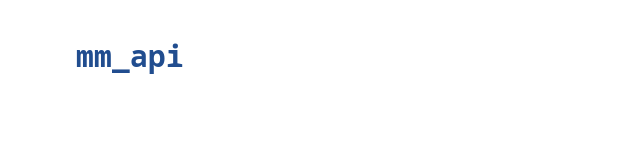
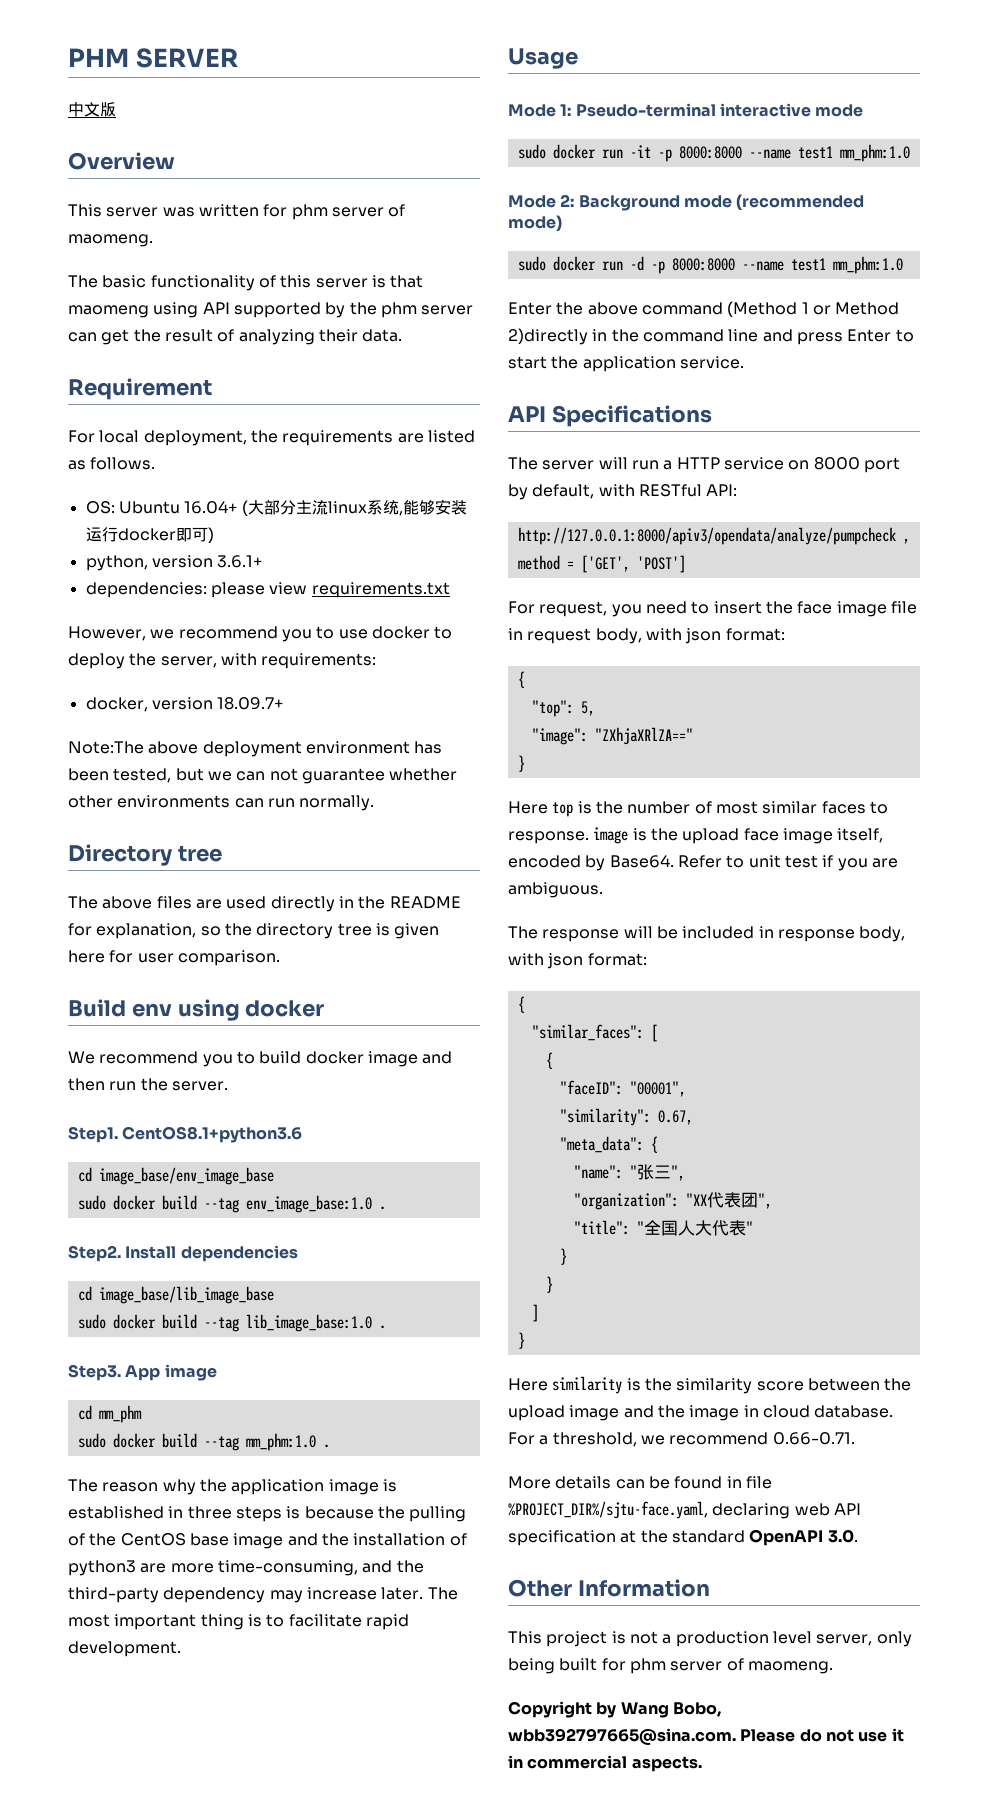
[76,43,184,74] mm_api -> [68,48,238,68] [68,102,116,117] [68,152,175,170] [68,204,406,220] [68,234,153,247] [68,275,424,291] [68,302,474,318] [68,329,403,345] [68,378,212,400] [68,430,475,446] [68,457,156,470] [85,499,467,516] [85,527,214,543] [85,555,263,571] [85,582,450,598] [68,626,453,642] [68,653,377,669] [85,697,284,712] [68,741,443,757] [68,768,458,784] [68,795,375,811] [68,844,222,866] [68,896,461,912] [68,923,440,939] [68,950,280,966] [68,999,325,1021] [68,1051,453,1067] [68,1078,228,1091] [68,1126,303,1143] [77,1167,274,1185] [77,1195,386,1213] [68,1245,298,1262] [77,1286,274,1304] [77,1314,386,1332] [68,1364,217,1381] [77,1405,142,1423] [77,1433,330,1451] [68,1479,397,1495] [68,1506,467,1522] [68,1533,467,1549] [68,1560,424,1576] [68,1587,458,1603] [68,1614,409,1630] [68,1641,181,1657] [508,48,578,69] [508,103,864,117] [517,144,910,162] [508,194,865,211] [508,215,562,231] [517,256,903,274] [508,301,900,317] [508,328,914,345] [508,356,744,372] [508,405,712,427] [508,457,900,473] [508,484,738,500] [517,527,910,545] [517,555,686,573] [508,601,917,617] [508,628,785,644] [517,671,525,688] [531,700,595,717] [531,727,693,745] [517,755,525,772] [508,801,888,817] [508,827,884,844] [508,855,898,871] [508,882,603,898] [508,926,906,942] [508,953,647,969] [517,996,525,1013] [531,1024,658,1042] [545,1052,553,1069] [559,1080,686,1097] [559,1108,693,1126] [559,1136,658,1153] [573,1164,685,1181] [573,1192,772,1210] [573,1220,753,1236] [559,1248,567,1265] [545,1276,553,1293] [531,1304,539,1322] [517,1332,525,1349] [508,1376,912,1394] [508,1405,894,1421] [508,1432,855,1447] [508,1476,772,1489] [508,1501,861,1519] [508,1529,858,1546] [508,1579,710,1597] [508,1631,912,1647] [508,1658,833,1674] [508,1701,721,1718] [508,1728,904,1745] [508,1755,702,1772] PHM SERVER // 中文版 // Overview // This server was written for phm server of maomeng. // The basic functionality of this server is that maomeng using API supported by the phm server can get the result of analyzing their data. // Requirement // For local deployment, the requirements are listed as follows. // OS: Ubuntu 16.04+ (大部分主流linux系统,能够安装运行docker即可) // python, version 3.6.1+ // dependencies: please view requirements.txt // However, we recommend you to use docker to deploy the server, with requirements: // docker, version 18.09.7+ // Note:The above deployment environment has been tested, but we can not guarantee whether other environments can run normally. // Directory tree // The above files are used directly in the README for explanation, so the directory tree is given here for user comparison. // Build env using docker // We recommend you to build docker image and then run the server. // Step1. CentOS8.1+python3.6 // cd image_base/env_image_base // sudo docker build --tag env_image_base:1.0 . // Step2. Install dependencies // cd image_base/lib_image_base // sudo docker build --tag lib_image_base:1.0 . // Step3. App image // cd mm_phm // sudo docker build --tag mm_phm:1.0 . // The reason why the application image is established in three steps is because the pulling of the CentOS base image and the installation of python3 are more time-consuming, and the third-party dependency may increase later. The most important thing is to facilitate rapid development. // Usage // Mode 1: Pseudo-terminal interactive mode // sudo docker run -it -p 8000:8000 --name test1 mm_phm:1.0 // Mode 2: Background mode (recommended mode) // sudo docker run -d -p 8000:8000 --name test1 mm_phm:1.0 // Enter the above command (Method 1 or Method 2)directly in the command line and press Enter to start the application service. // API Specifications // The server will run a HTTP service on 8000 port by default, with RESTful API: // http://127.0.0.1:8000/apiv3/opendata/analyze/pumpcheck , method = ['GET', 'POST'] // For request, you need to insert the face image file in request body, with json format: // { // "top": 5, // "image": "ZXhjaXRlZA==" // } // Here top is the number of most similar faces to response. image is the upload face image itself, encoded by Base64. Refer to unit test if you are ambiguous. // The response will be included in response body, with json format: // { // "similar_faces": [ // { // "faceID": "00001", // "similarity": 0.67, // "meta_data": { // "name": "张三", // "organization": "XX代表团", // "title": "全国人大代表" // } // } // ] // } // Here similarity is the similarity score between the upload image and the image in cloud database. For a threshold, we recommend 0.66-0.71. // More details can be found in file %PROJECT_DIR%/sjtu-face.yaml, declaring web API specification at the standard OpenAPI 3.0. // Other Information // This project is not a production level server, only being built for phm server of maomeng. // Copyright by Wang Bobo, wbb392797665@sina.com. Please do not use it in commercial aspects.

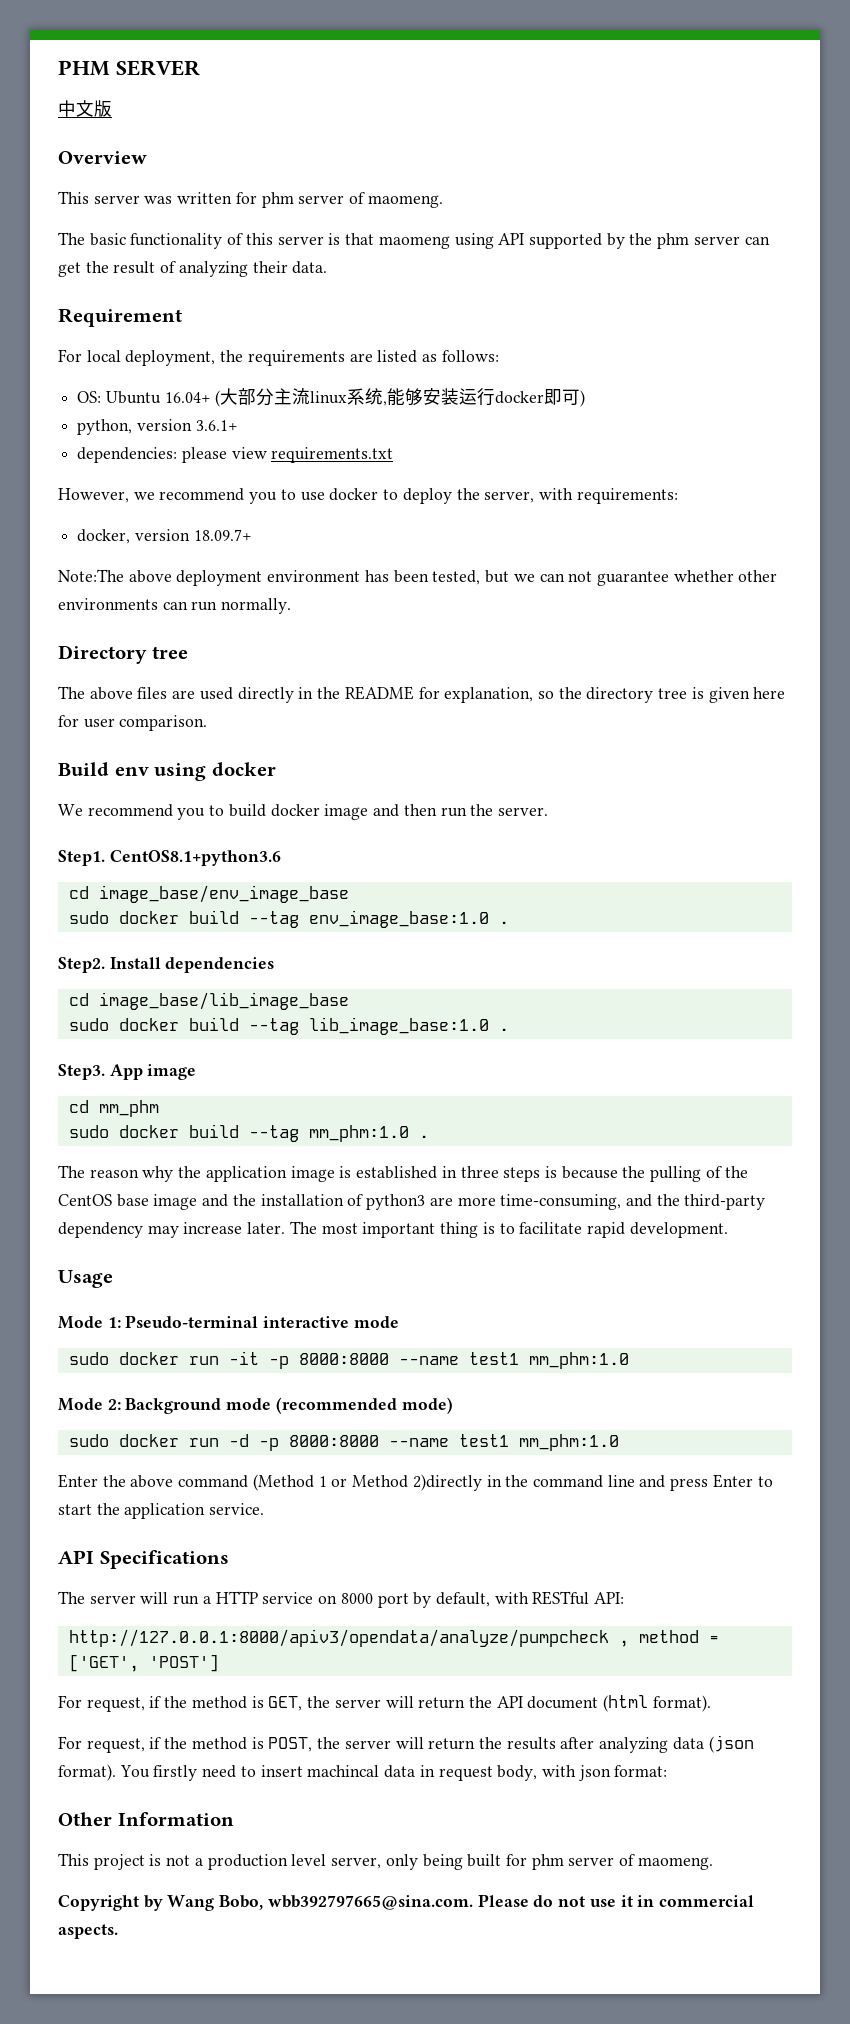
[90,457,156,470] follows. -> [441,350,499,362] follows:
[611,601,917,617] you need to insert the face image file -> [149,1695,711,1712] [58,1735,754,1753] [58,1764,416,1781] if the method is GET, the server will return the API document (html format). // For request, if the method is POST, the server will return the results after analyzing data (json format). You firstly need to insert machincal data
[517,671,525,688] [531,700,595,717] [531,727,693,745] [517,755,525,772] [508,801,888,817] [508,827,884,844] [508,855,898,871] [508,882,603,898] [508,926,906,942] [508,953,647,969] [517,996,525,1013] [531,1024,658,1042] [545,1052,553,1069] [559,1080,686,1097] [559,1108,693,1126] [559,1136,658,1153] [573,1164,685,1181] [573,1192,772,1210] [573,1220,753,1236] [559,1248,567,1265] [545,1276,553,1293] [531,1304,539,1322] [517,1332,525,1349] [508,1376,912,1394] [508,1405,894,1421] [508,1432,855,1447] [508,1476,772,1489] [508,1501,861,1519] [508,1529,858,1546] // { // "top": 5, // "image": "ZXhjaXRlZA==" // } // Here top is the number of most similar faces to response. image is the upload face image itself, encoded by Base64. Refer to unit test if you are ambiguous. // The response will be included in response body, with json format: // { // "similar_faces": [ // { // "faceID": "00001", // "similarity": 0.67, // "meta_data": { // "name": "张三", // "organization": "XX代表团", // "title": "全国人大代表" // } // } // ] // } // Here similarity is the similarity score between the upload image and the image in cloud database. For a threshold, we recommend 0.66-0.71. // More details can be found in file %PROJECT_DIR%/sjtu-face.yaml, declaring web API specification at the standard OpenAPI 3.0. -> (668, 1771) none

